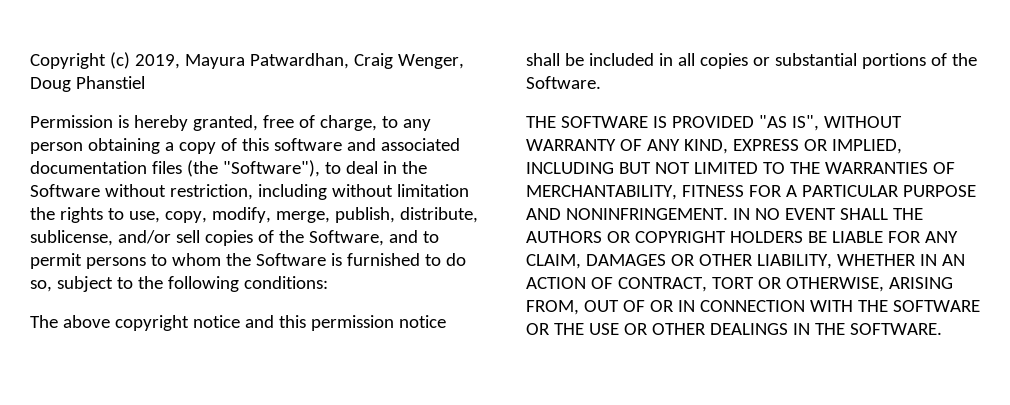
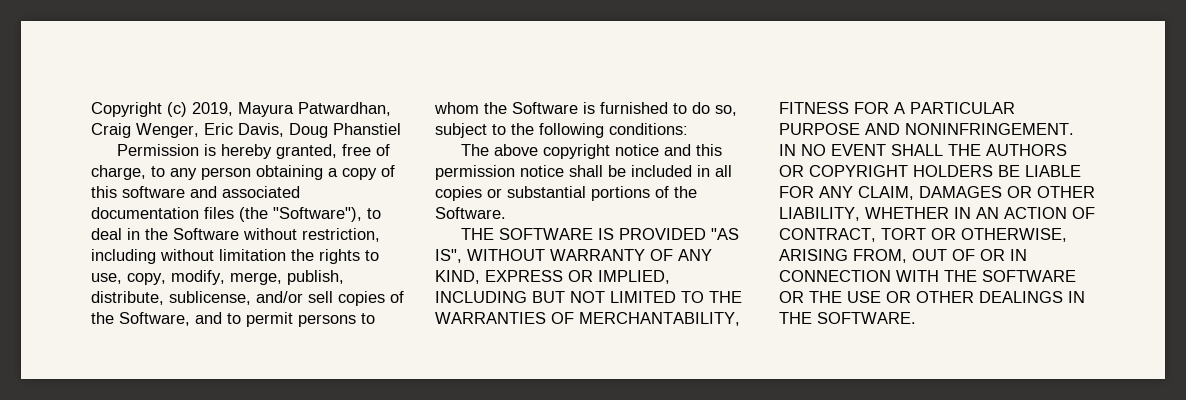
(464, 61) none -> [204,123,284,137] Eric Davis,

